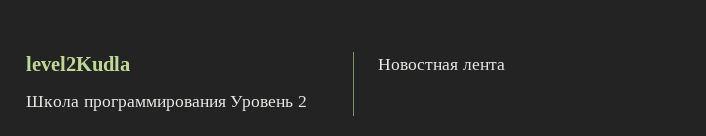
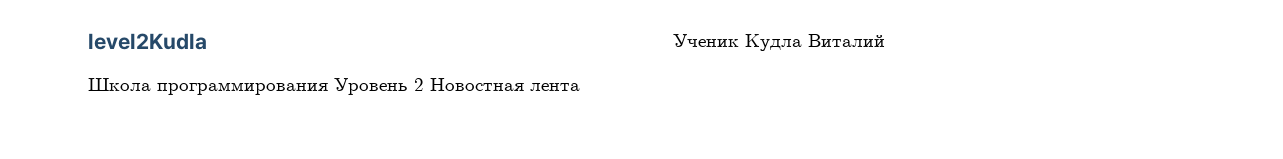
(505, 66) none -> [673,34,885,51] Ученик Кудла Виталий

